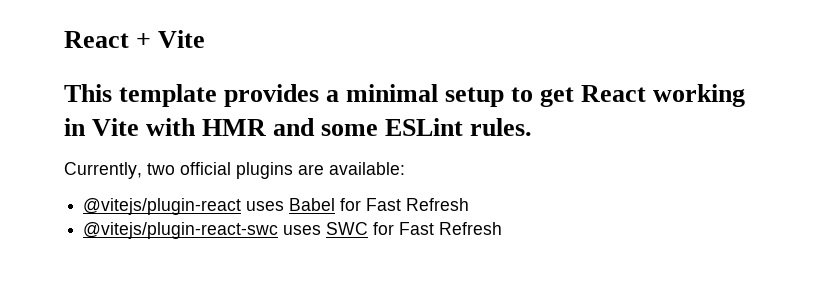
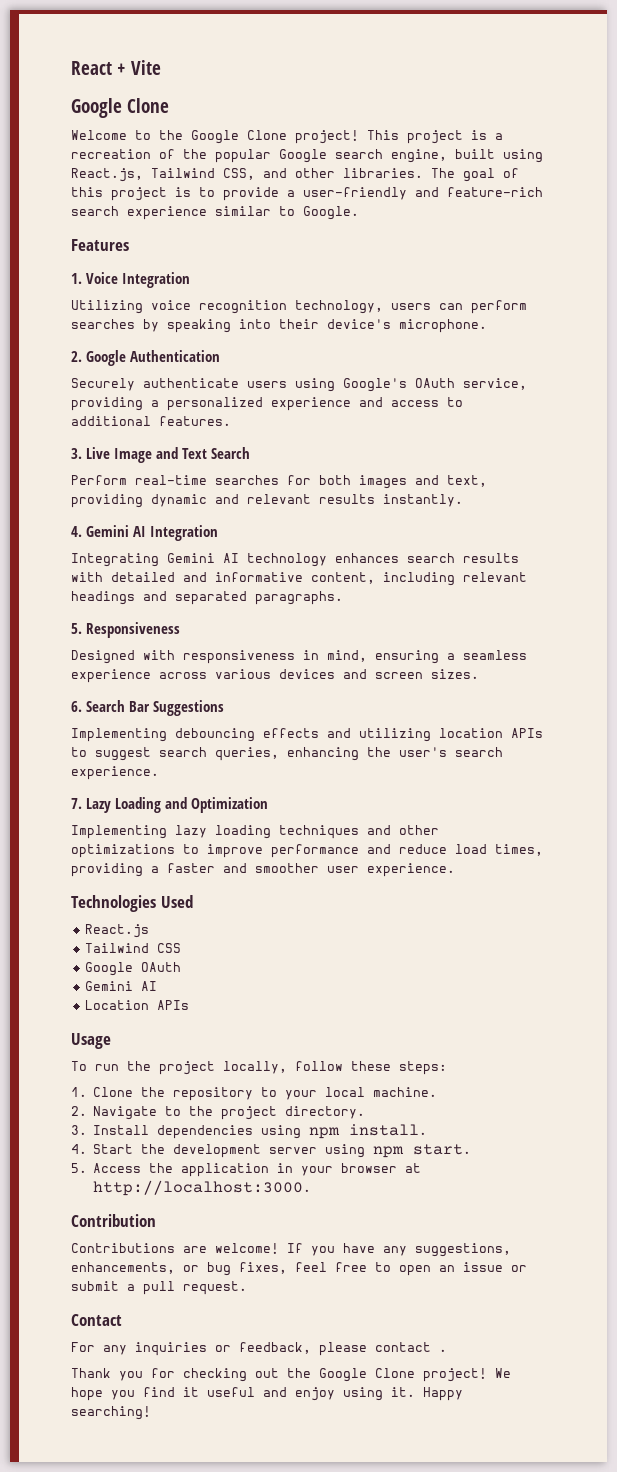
[64,84,746,107] [64,118,533,136] [64,162,405,179] [83,198,470,215] [83,222,503,239] This template provides a minimal setup to get React working in Vite with HMR and some ESLint rules. // Currently, two official plugins are available: // @vitejs/plugin-react uses Babel for Fast Refresh // @vitejs/plugin-react-swc uses SWC for Fast Refresh -> [71,98,170,118] [71,130,503,144] [71,149,543,163] [71,168,519,182] [71,187,543,201] [71,206,359,220] [71,239,129,251] [71,272,191,288] [71,300,527,314] [71,319,487,333] [71,350,221,366] [71,378,527,392] [71,397,463,411] [71,416,231,426] [71,447,251,463] [71,475,487,489] [71,494,463,508] [71,525,219,541] [71,553,519,567] [71,572,527,586] [71,591,343,605] [71,622,181,638] [71,650,527,664] [71,669,479,683] [71,700,225,716] [71,728,543,742] [71,747,503,761] [71,766,159,780] [71,797,269,813] [71,825,439,839] [71,844,543,858] [71,863,455,877] [71,895,193,912] [84,924,149,938] [84,943,181,953] [84,962,181,976] [84,981,157,991] [84,1000,189,1010] [71,1033,111,1049] [71,1061,447,1075] [71,1087,438,1101] [71,1106,366,1120] [71,1124,428,1139] [71,1144,472,1158] [71,1163,422,1177] [93,1180,312,1196] [71,1214,156,1227] [71,1243,511,1257] [71,1262,527,1276] [71,1281,247,1295] [71,1314,122,1326] [71,1342,447,1356] [71,1368,511,1382] [71,1387,463,1401] [71,1406,151,1420] Google Clone // Welcome to the Google Clone project! This project is a recreation of the popular Google search engine, built using React.js, Tailwind CSS, and other libraries. The goal of this project is to provide a user-friendly and feature-rich search experience similar to Google. // Features // 1. Voice Integration // Utilizing voice recognition technology, users can perform searches by speaking into their device's microphone. // 2. Google Authentication // Securely authenticate users using Google's OAuth service, providing a personalized experience and access to additional features. // 3. Live Image and Text Search // Perform real-time searches for both images and text, providing dynamic and relevant results instantly. // 4. Gemini AI Integration // Integrating Gemini AI technology enhances search results with detailed and informative content, including relevant headings and separated paragraphs. // 5. Responsiveness // Designed with responsiveness in mind, ensuring a seamless experience across various devices and screen sizes. // 6. Search Bar Suggestions // Implementing debouncing effects and utilizing location APIs to suggest search queries, enhancing the user's search experience. // 7. Lazy Loading and Optimization // Implementing lazy loading techniques and other optimizations to improve performance and reduce load times, providing a faster and smoother user experience. // Technologies Used // React.js // Tailwind CSS // Google OAuth // Gemini AI // Location APIs // Usage // To run the project locally, follow these steps: // 1. Clone the repository to your local machine. // 2. Navigate to the project directory. // 3. Install dependencies using npm install. // 4. Start the development server using npm start. // 5. Access the application in your browser at http://localhost:3000. // Contribution // Contributions are welcome! If you have any suggestions, enhancements, or bug fixes, feel free to open an issue or submit a pull request. // Contact // For any inquiries or feedback, please contact . // Thank you for checking out the Google Clone project! We hope you find it useful and enjoy using it. Happy searching!

